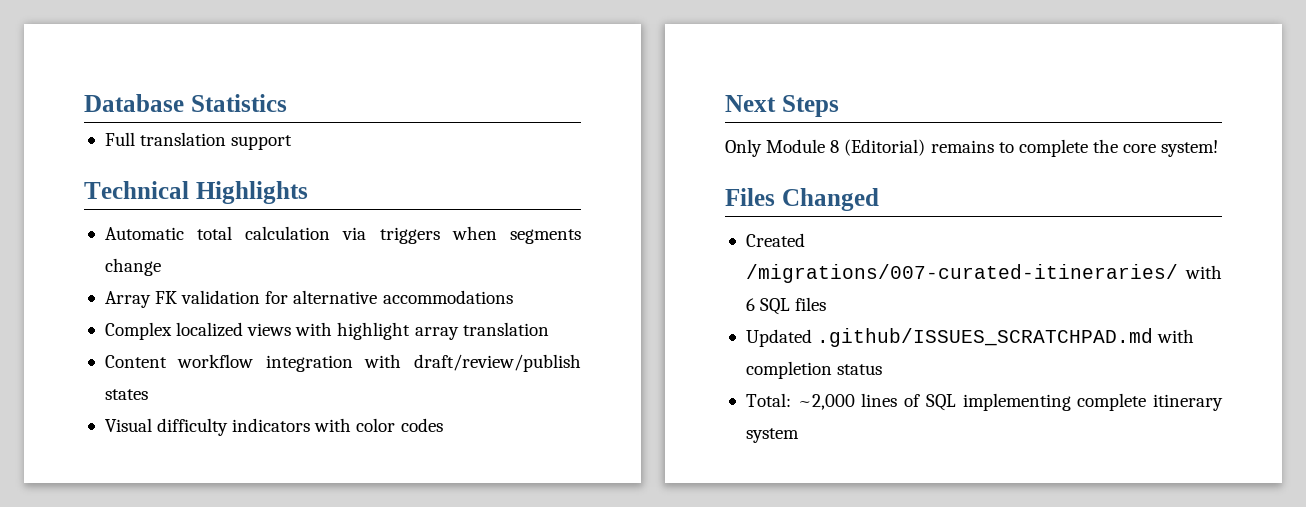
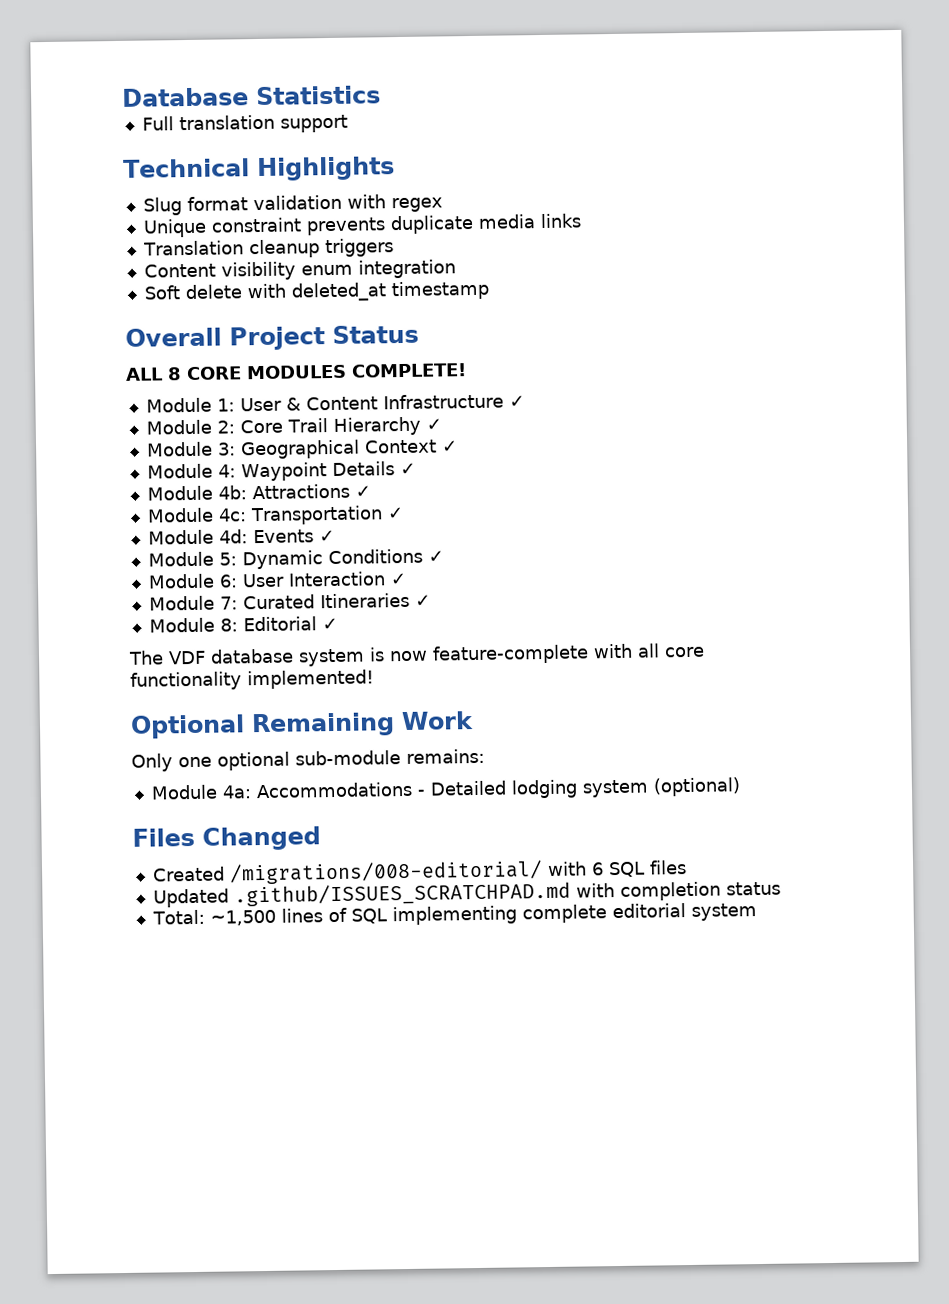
[104,226,581,244] [104,258,161,276] [104,290,513,308] [104,322,549,340] [104,354,254,368] Automatic total calculation via triggers when segments change // Array FK validation for alternative accommodations // Complex localized views with highlight array translation // Content workflow -> [142,194,443,216] [142,213,582,238] [142,238,394,259] [143,261,353,281] Slug format validation with regex // Unique constraint prevents duplicate media links // Translation cleanup triggers // Content visibility enum
[364,354,582,372] [104,389,148,400] [104,418,443,436] [725,95,839,117] [725,139,1219,157] with draft/review/publish states // Visual difficulty indicators with color codes // Next Steps // Only Module 8 (Editorial) remains to complete the core system! -> [143,280,490,302] [125,324,419,351] [125,363,467,381] [145,393,525,413] [145,416,442,436] [146,439,458,460] [146,461,416,482] [146,483,371,501] [146,505,404,526] [147,529,335,545] [147,548,444,570] [147,571,407,589] [148,592,431,611] [148,616,338,633] [128,643,705,667] [130,669,374,691] [130,711,474,739] [131,748,485,772] [150,777,741,800] // Soft delete with deleted_at timestamp // Overall Project Status // ALL 8 CORE MODULES COMPLETE! // Module 1: User & Content Infrastructure ✓ // Module 2: Core Trail Hierarchy ✓ // Module 3: Geographical Context ✓ // Module 4: Waypoint Details ✓ // Module 4b: Attractions ✓ // Module 4c: Transportation ✓ // Module 4d: Events ✓ // Module 5: Dynamic Conditions ✓ // Module 6: User Interaction ✓ // Module 7: Curated Itineraries ✓ // Module 8: Editorial ✓ // The VDF database system is now feature-complete with all core functionality implemented! // Optional Remaining Work // Only one optional sub-module remains: // Module 4a: Accommodations - Detailed lodging system (optional)
[745,264,1178,283] /migrations/007-curated-itineraries/ -> [228,860,543,885] /migrations/008-editorial/
[797,394,855,410] ~2,000 -> [209,909,276,926] ~1,500
[1153,394,1223,411] itinerary -> [611,903,686,919] editorial

